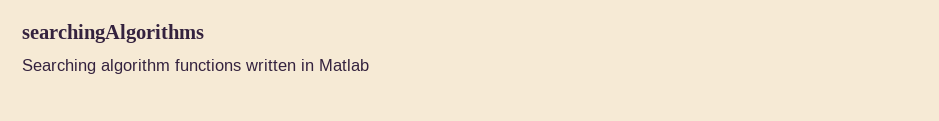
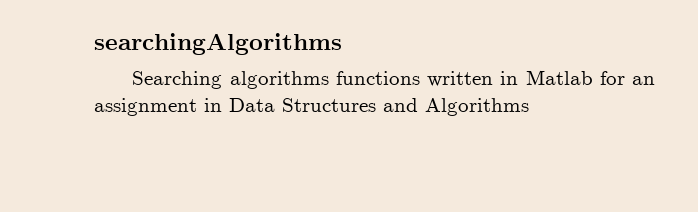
[101,59,170,74] algorithm -> [229,71,329,89] algorithms
(369, 65) none -> [599,71,656,85] [94,98,529,116] for an assignment in Data Structures and Algorithms

